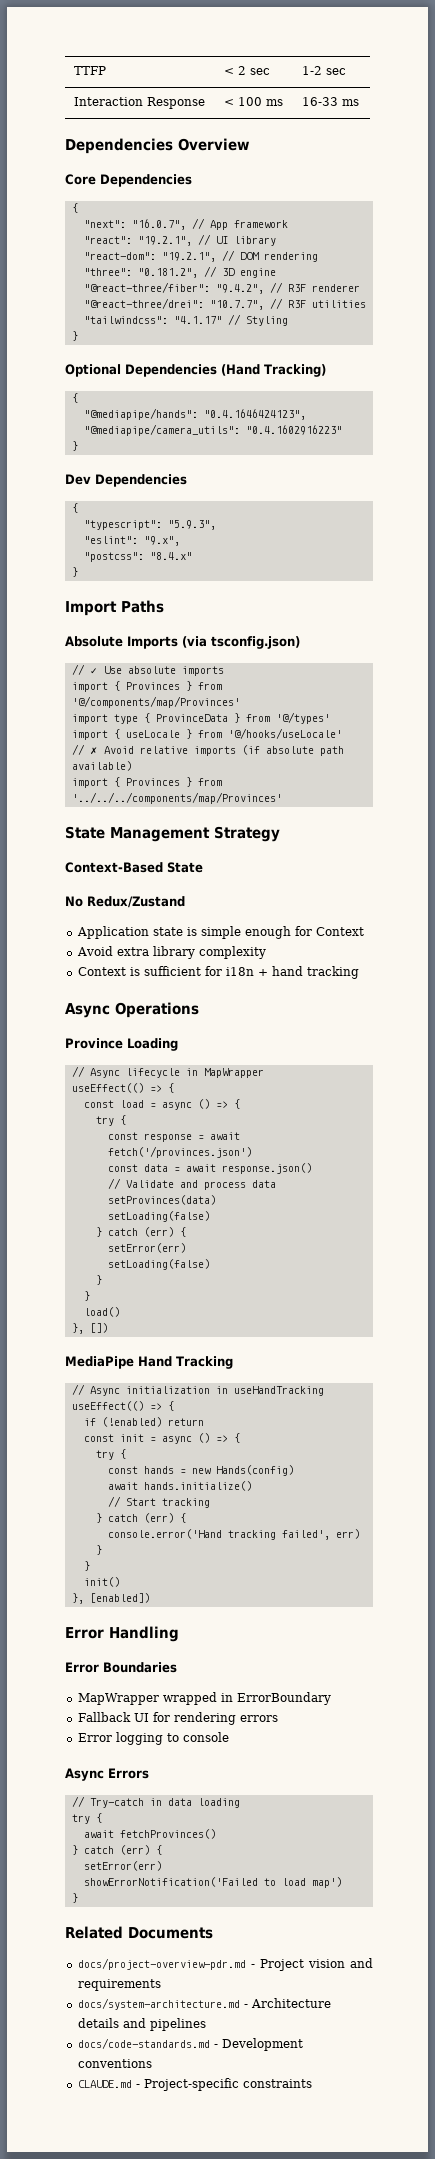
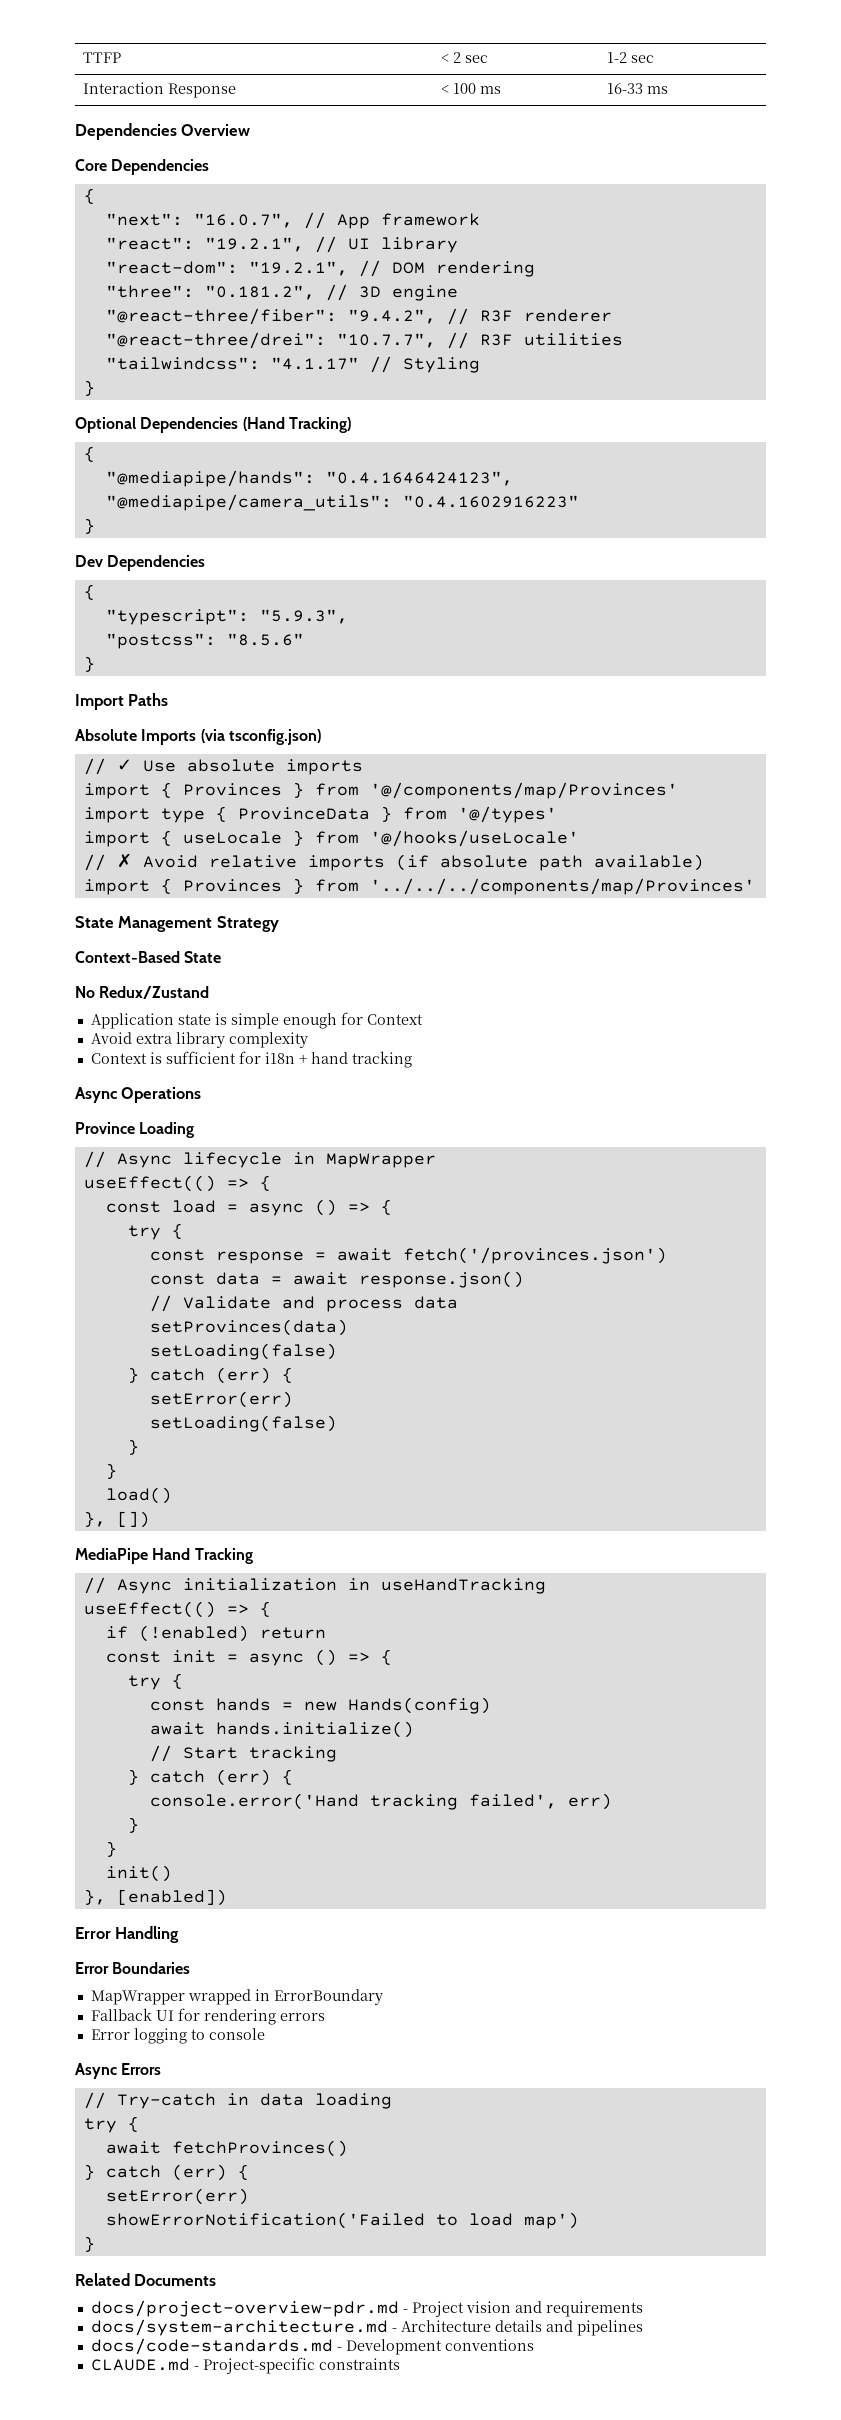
[83,536,180,546] // "eslint": "9.x", -> (348, 616) none
[149,552,192,560] "8.4.x" -> [226,633,304,646] "8.5.6"

